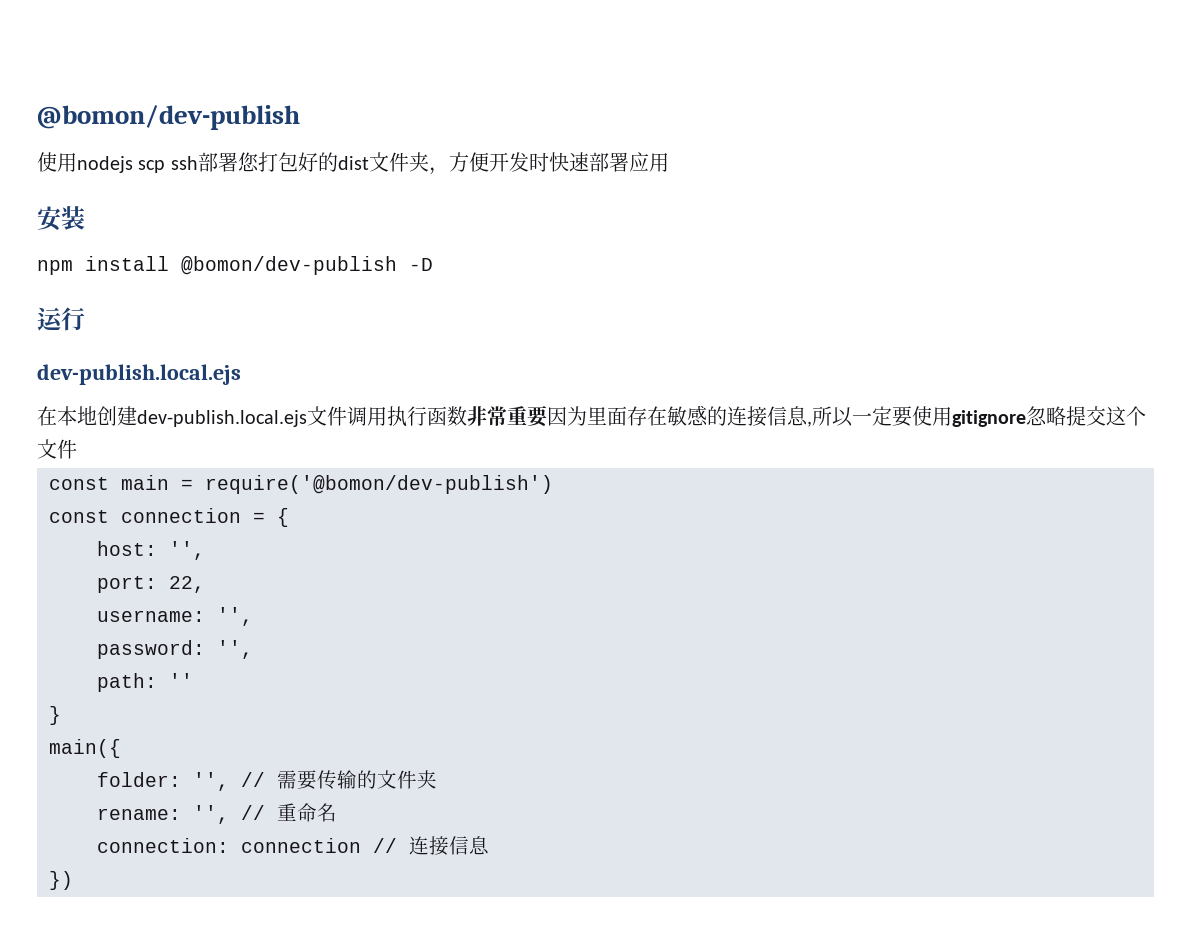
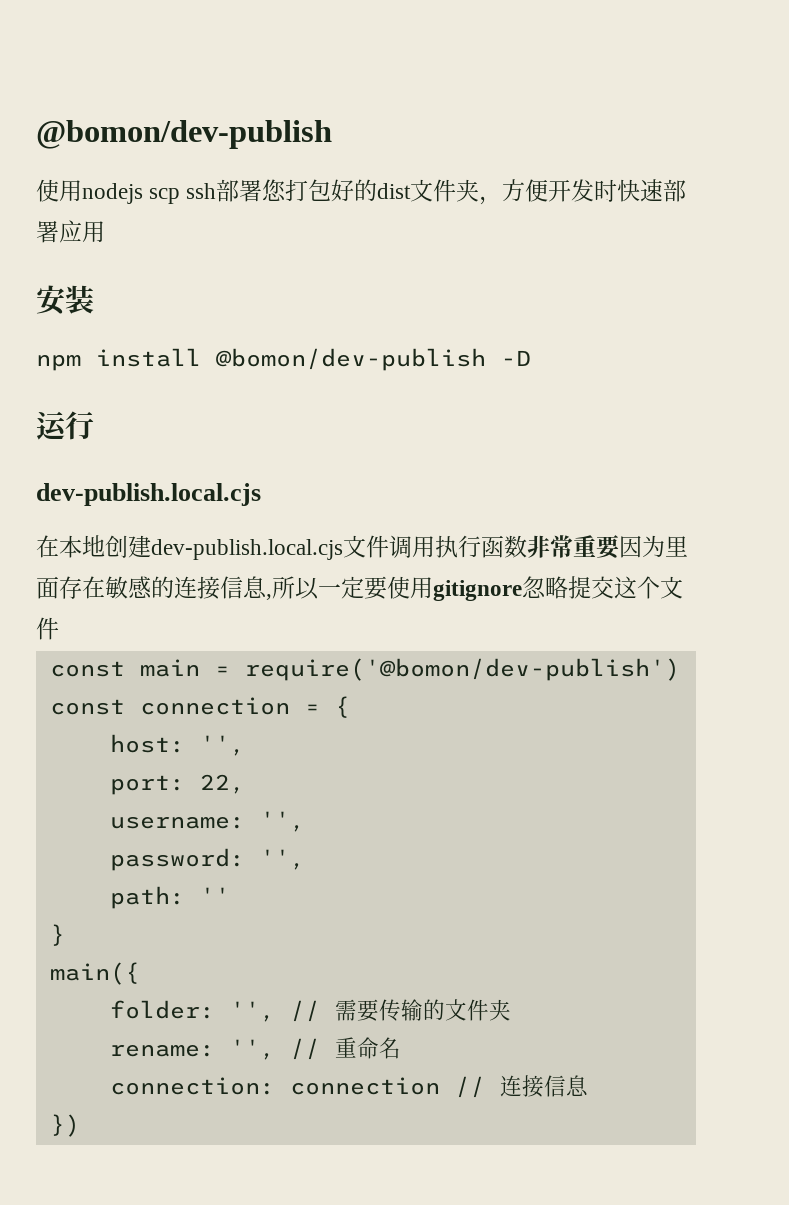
[37,364,241,385] dev-publish.local.ejs -> [36,483,261,506] dev-publish.local.cjs
[137,410,307,427] dev-publish.local.ejs -> [151,539,343,560] dev-publish.local.cjs

